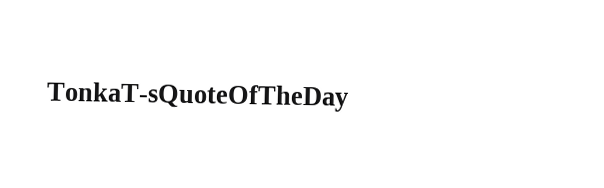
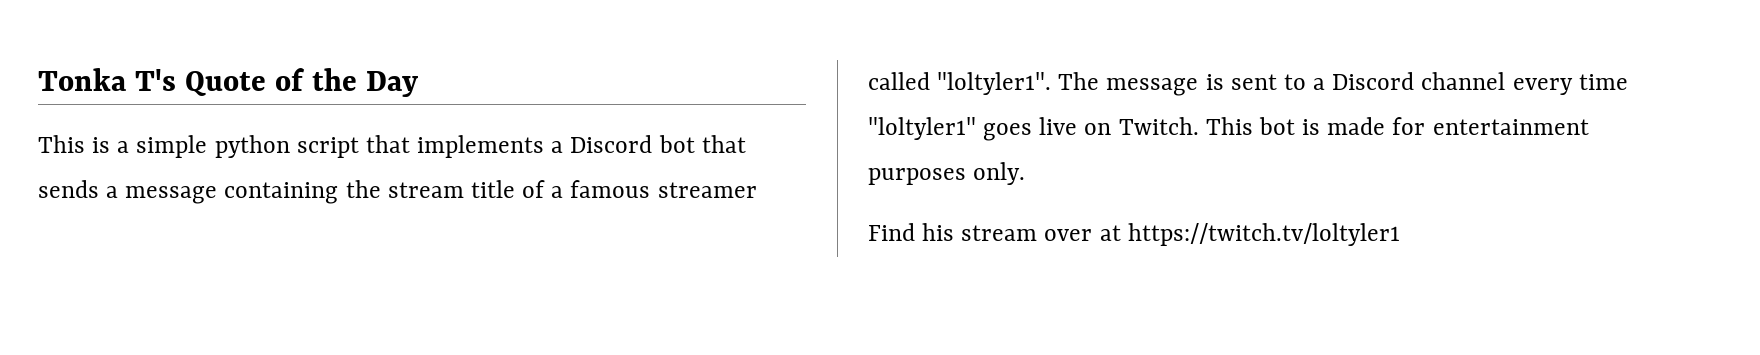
[46,81,349,112] TonkaT-sQuoteOfTheDay -> [38,68,419,97] [38,135,746,158] [38,180,757,204] [868,72,1628,96] [868,117,1589,141] [868,162,1026,185] [868,223,1400,246] Tonka T's Quote of the Day // This is a simple python script that implements a Discord bot that sends a message containing the stream title of a famous streamer called "loltyler1". The message is sent to a Discord channel every time "loltyler1" goes live on Twitch. This bot is made for entertainment purposes only. // Find his stream over at https://twitch.tv/loltyler1

